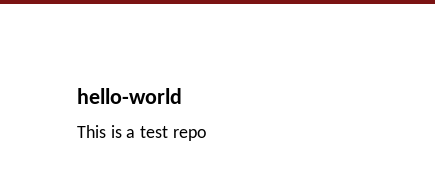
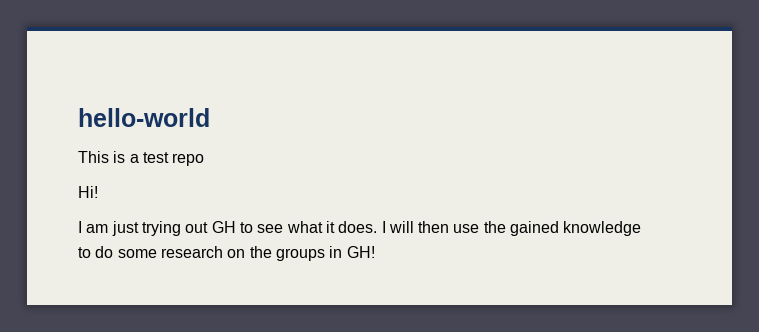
(207, 135) none -> [78,186,98,198] [78,221,642,236] [78,246,375,261] // Hi! // I am just trying out GH to see what it does. I will then use the gained knowledge to do some research on the groups in GH!

